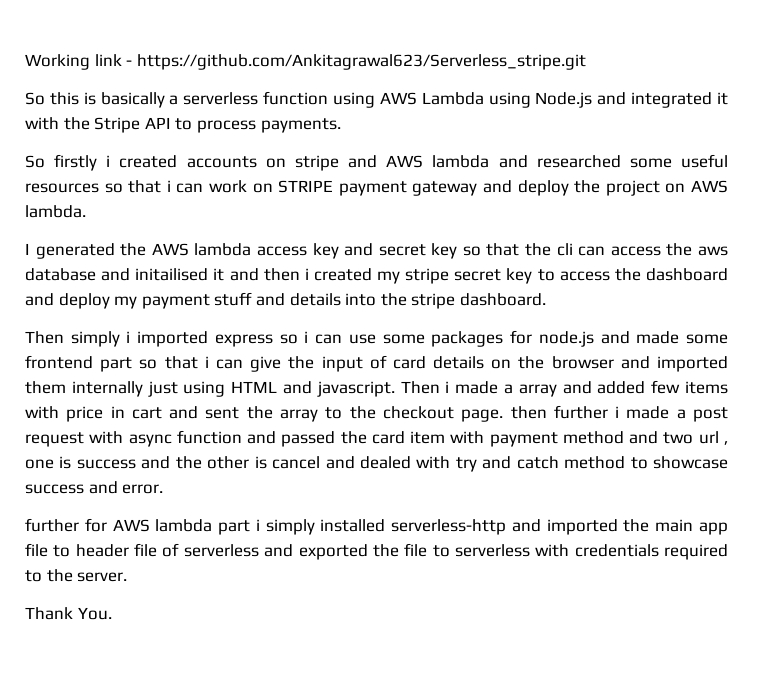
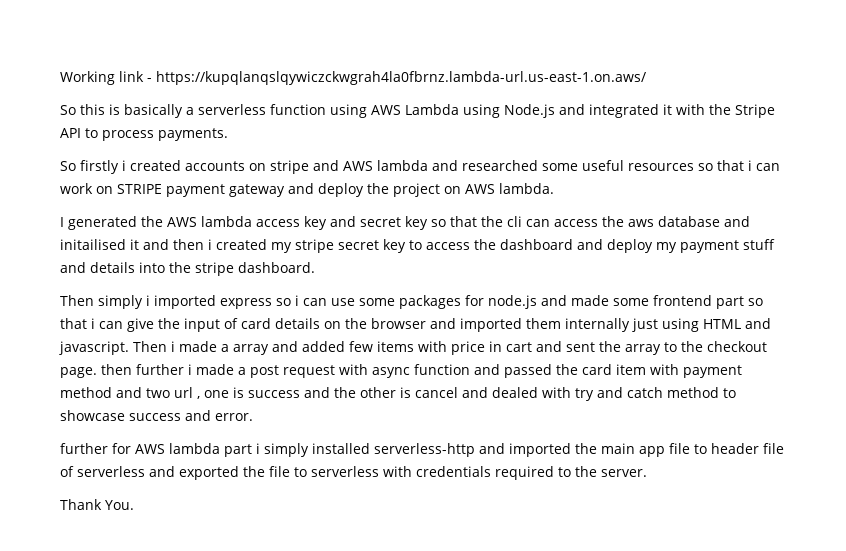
[136,54,586,70] https://github.com/Ankitagrawal623/Serverless_stripe.git -> [156,71,646,85] https://kupqlanqslqywiczckwgrah4la0fbrnz.lambda-url.us-east-1.on.aws/

